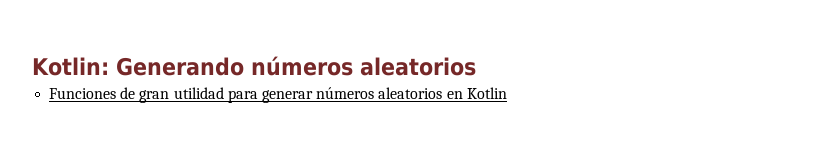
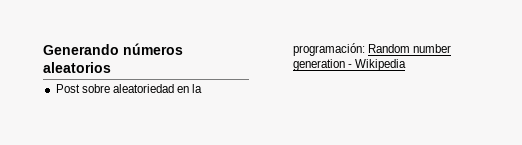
[32,57,109,76] Kotlin: -> (43, 49) none
[49,87,507,103] Funciones de gran utilidad para generar números aleatorios en Kotlin -> [55,84,203,93] [292,43,451,56] [292,59,406,71] Post sobre aleatoriedad en la programación: Random number generation - Wikipedia

